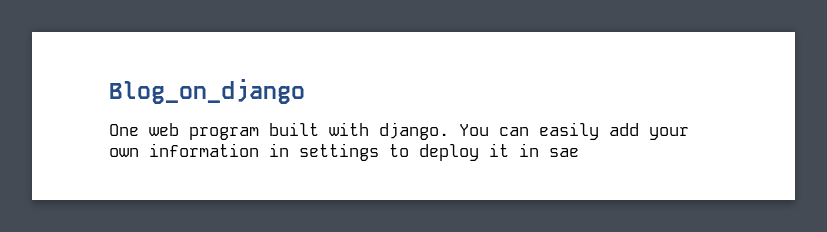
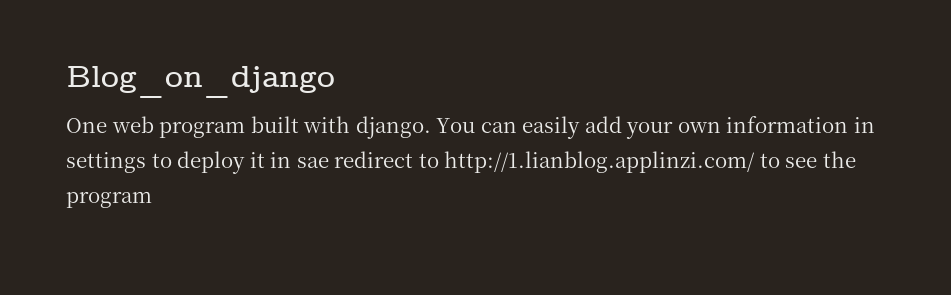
(579, 152) none -> [334,151,856,173] [66,191,152,208] redirect to http://1.lianblog.applinzi.com/ to see the program

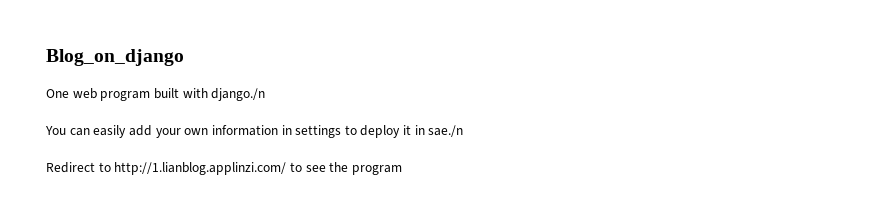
[355,116,431,139] django. -> [211,88,266,101] django./n //
[296,151,414,168] sae redirect -> [428,125,464,137] [46,162,95,173] sae./n // Redirect

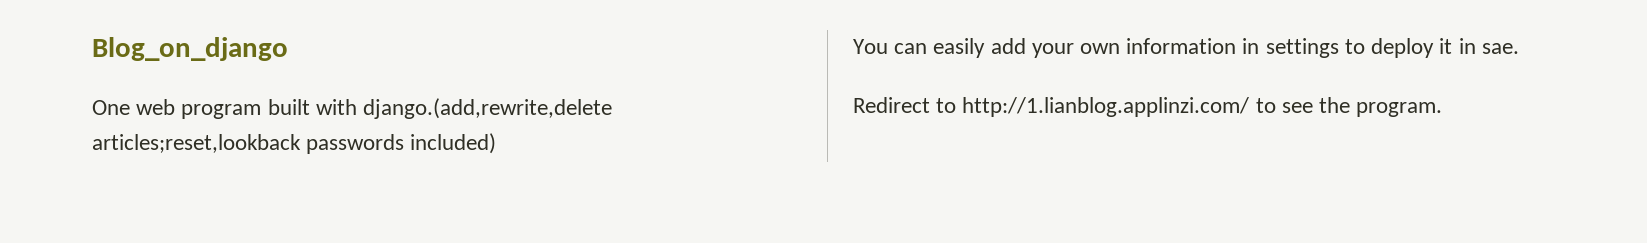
[211,88,266,101] django./n -> [363,98,613,119] [92,133,497,154] django.(add,rewrite,delete articles;reset,lookback passwords included)
[428,125,464,137] sae./n -> [1481,43,1519,54] sae.
[351,165,402,175] program -> [1356,102,1443,117] program.

